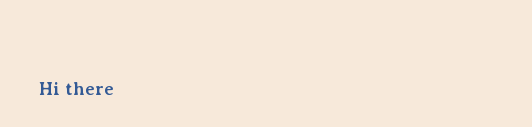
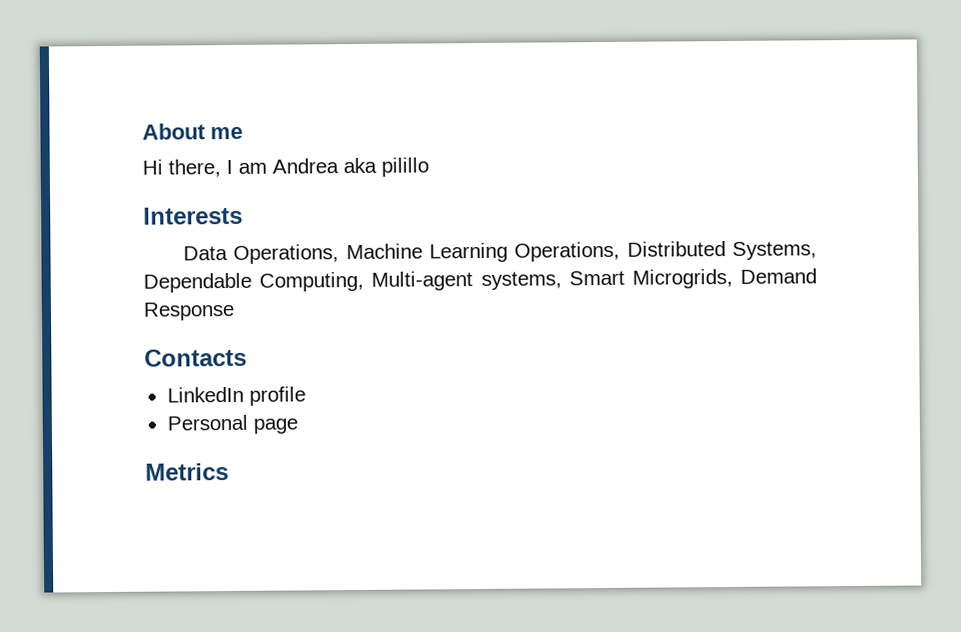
[39,82,114,95] Hi there -> [142,123,243,140] [142,157,429,178] [143,206,243,225] [183,241,817,264] [143,268,818,293] [143,301,235,321] [144,348,247,367] [166,386,306,406] [166,414,298,434] [145,463,229,481] About me // Hi there, I am Andrea aka pilillo // Interests // Data Operations, Machine Learning Operations, Distributed Systems, Dependable Computing, Multi-agent systems, Smart Microgrids, Demand Response // Contacts // LinkedIn profile // Personal page // Metrics

